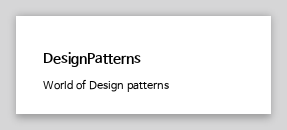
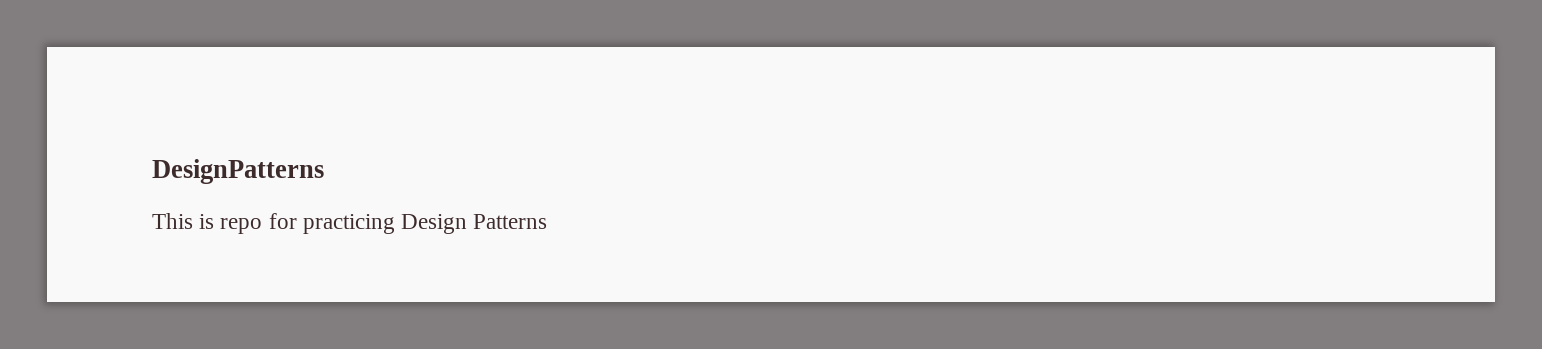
[43,79,169,92] World of Design patterns -> [152,213,548,234] This is repo for practicing Design Patterns

